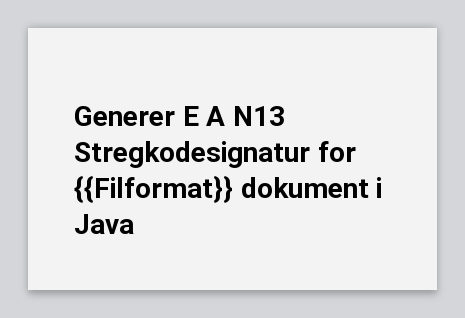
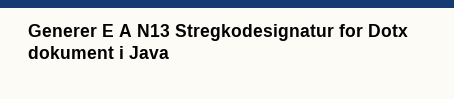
[74,175,233,203] {{Filformat}} -> [368,24,408,37] Dotx

